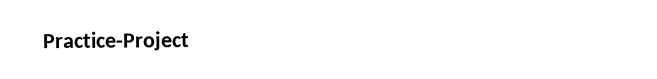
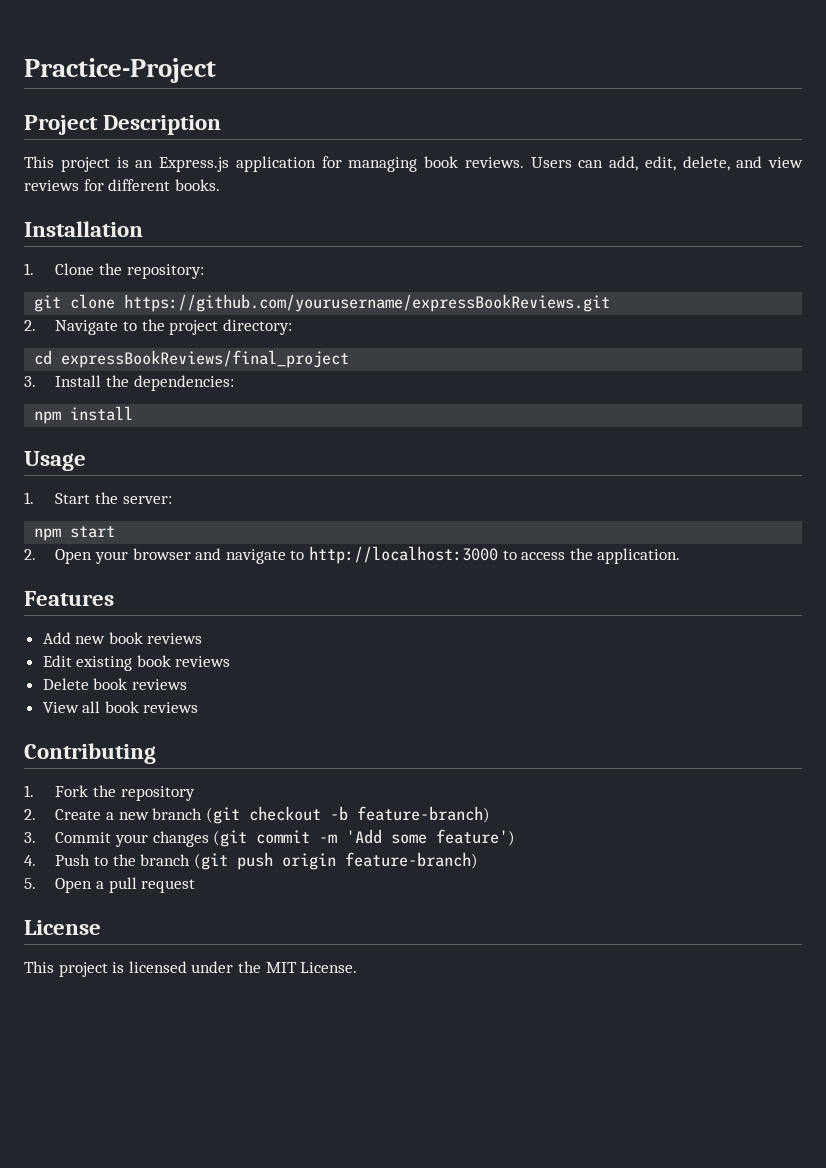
(190, 41) none -> [24,115,222,135] [24,156,803,172] [24,179,220,191] [24,221,143,237] [24,263,204,279] [34,294,611,312] [24,319,292,335] [34,350,350,368] [24,375,234,391] [34,406,134,424] [24,451,86,471] [24,492,172,504] [34,526,116,541] [24,546,681,564] [24,591,114,606] [42,632,203,644] [42,655,231,671] [42,678,187,690] [42,701,199,713] [24,743,156,764] [24,785,195,801] [24,806,490,824] [24,829,516,847] [24,852,478,870] [24,877,196,893] [24,920,101,935] [24,961,358,977] // Project Description // This project is an Express.js application for managing book reviews. Users can add, edit, delete, and view reviews for different books. // Installation // 1. Clone the repository: // git clone https://github.com/yourusername/expressBookReviews.git // 2. Navigate to the project directory: // cd expressBookReviews/final_project // 3. Install the dependencies: // npm install // Usage // 1. Start the server: // npm start // 2. Open your browser and navigate to http://localhost:3000 to access the application. // Features // Add new book reviews // Edit existing book reviews // Delete book reviews // View all book reviews // Contributing // 1. Fork the repository // 2. Create a new branch (git checkout -b feature-branch) // 3. Commit your changes (git commit -m 'Add some feature') // 4. Push to the branch (git push origin feature-branch) // 5. Open a pull request // License // This project is licensed under the MIT License.

